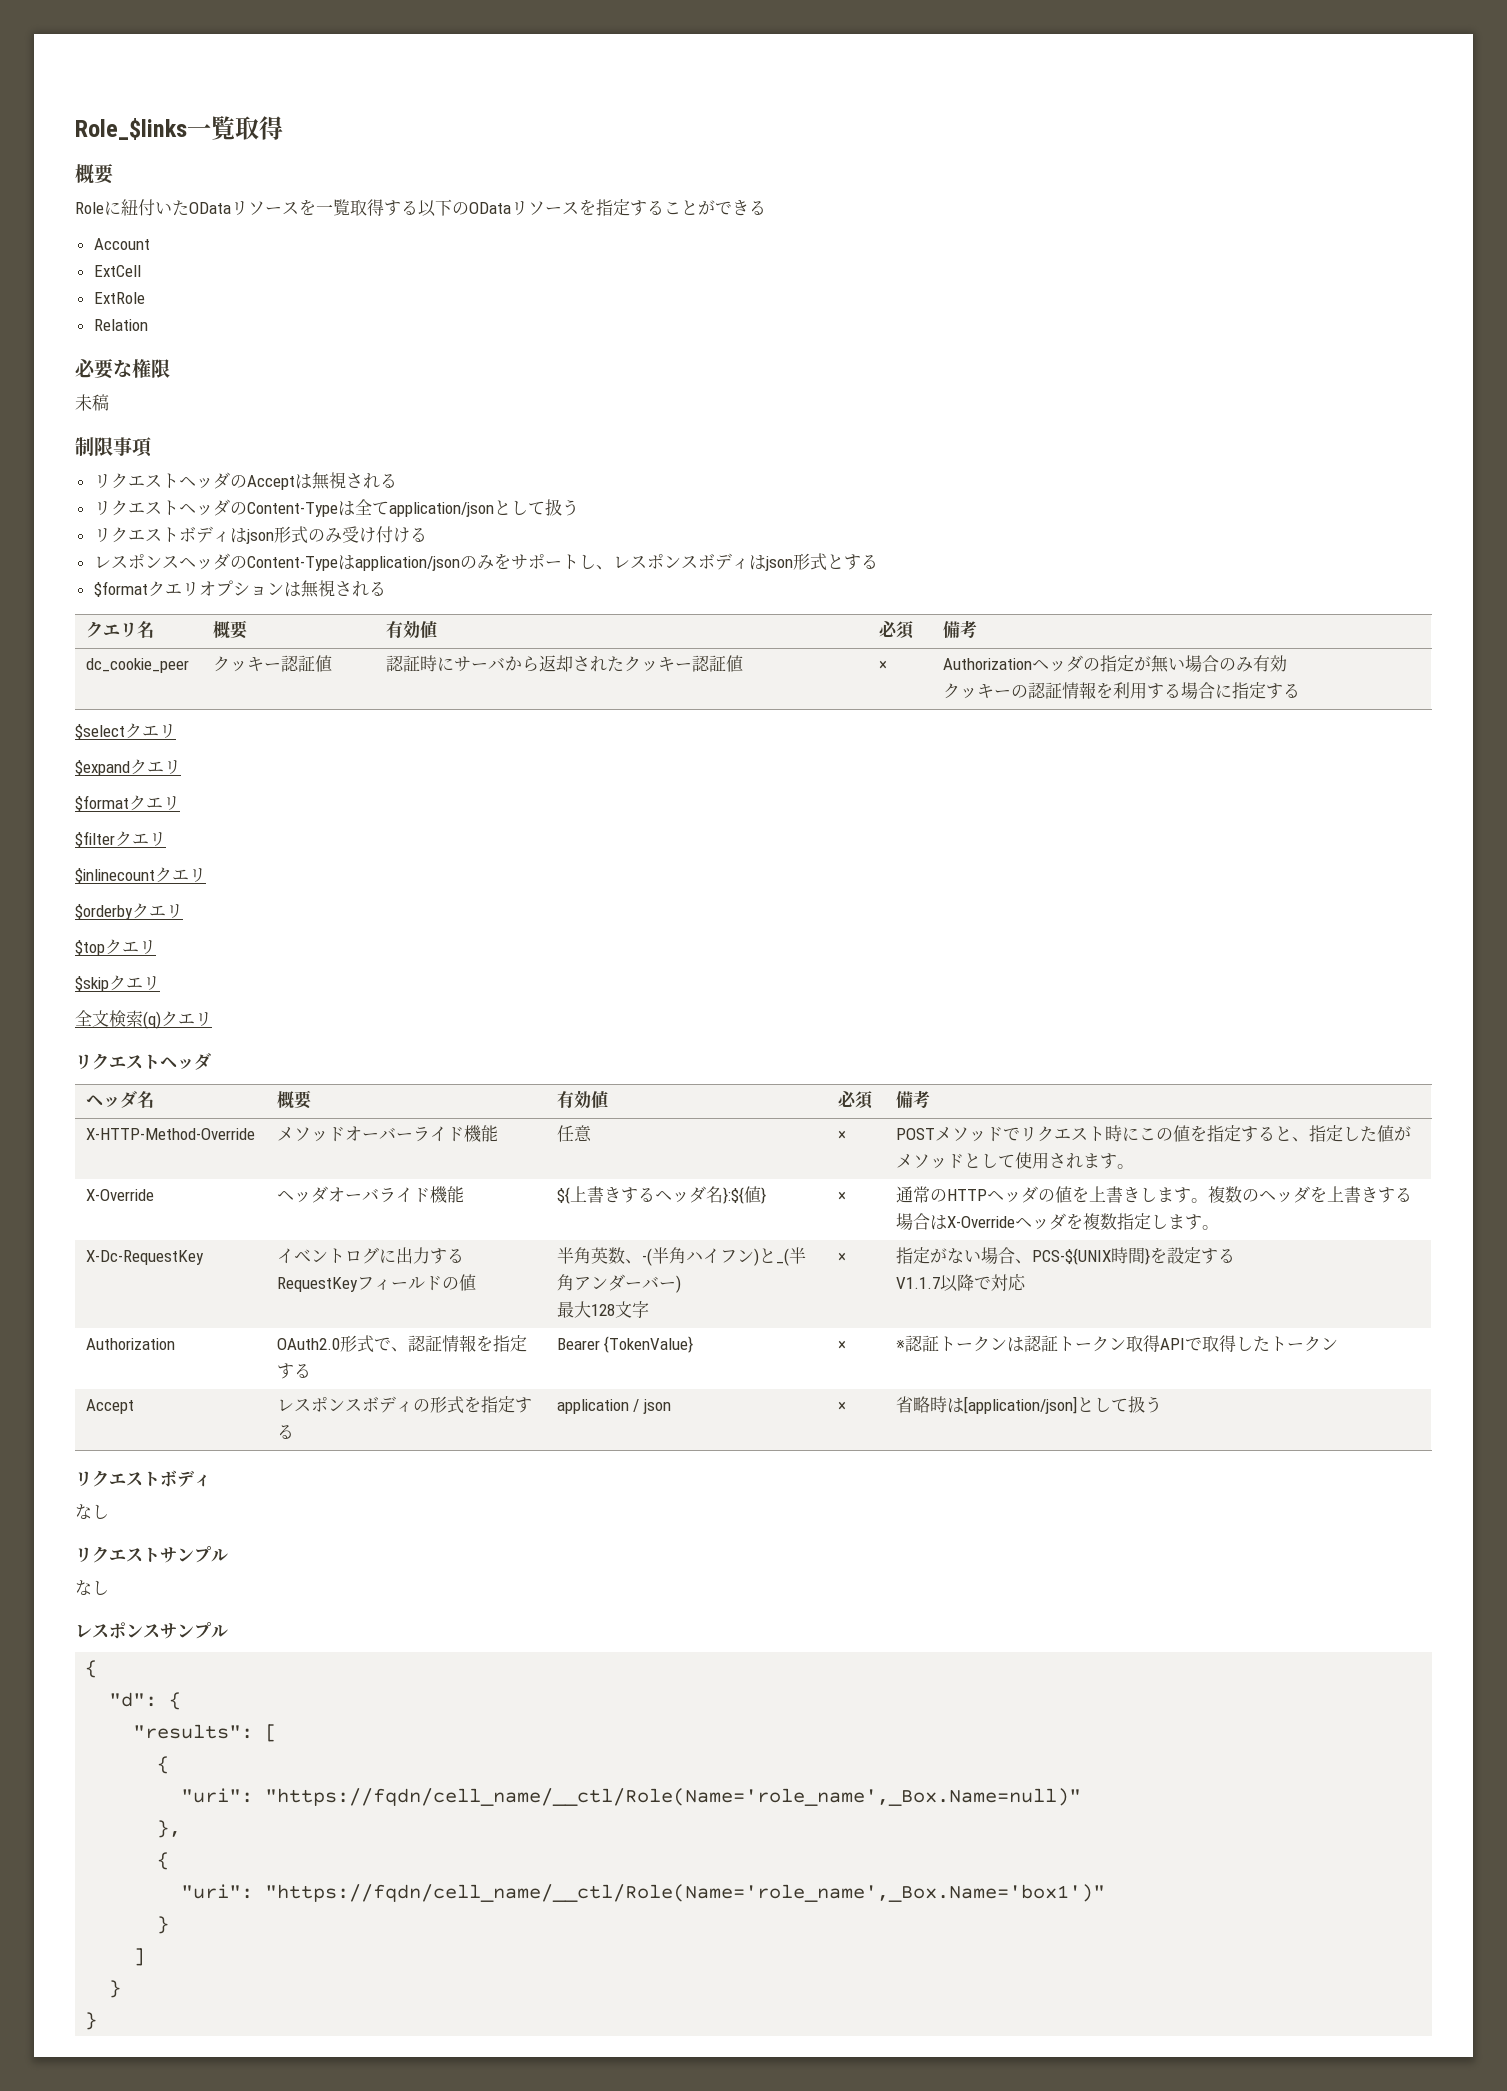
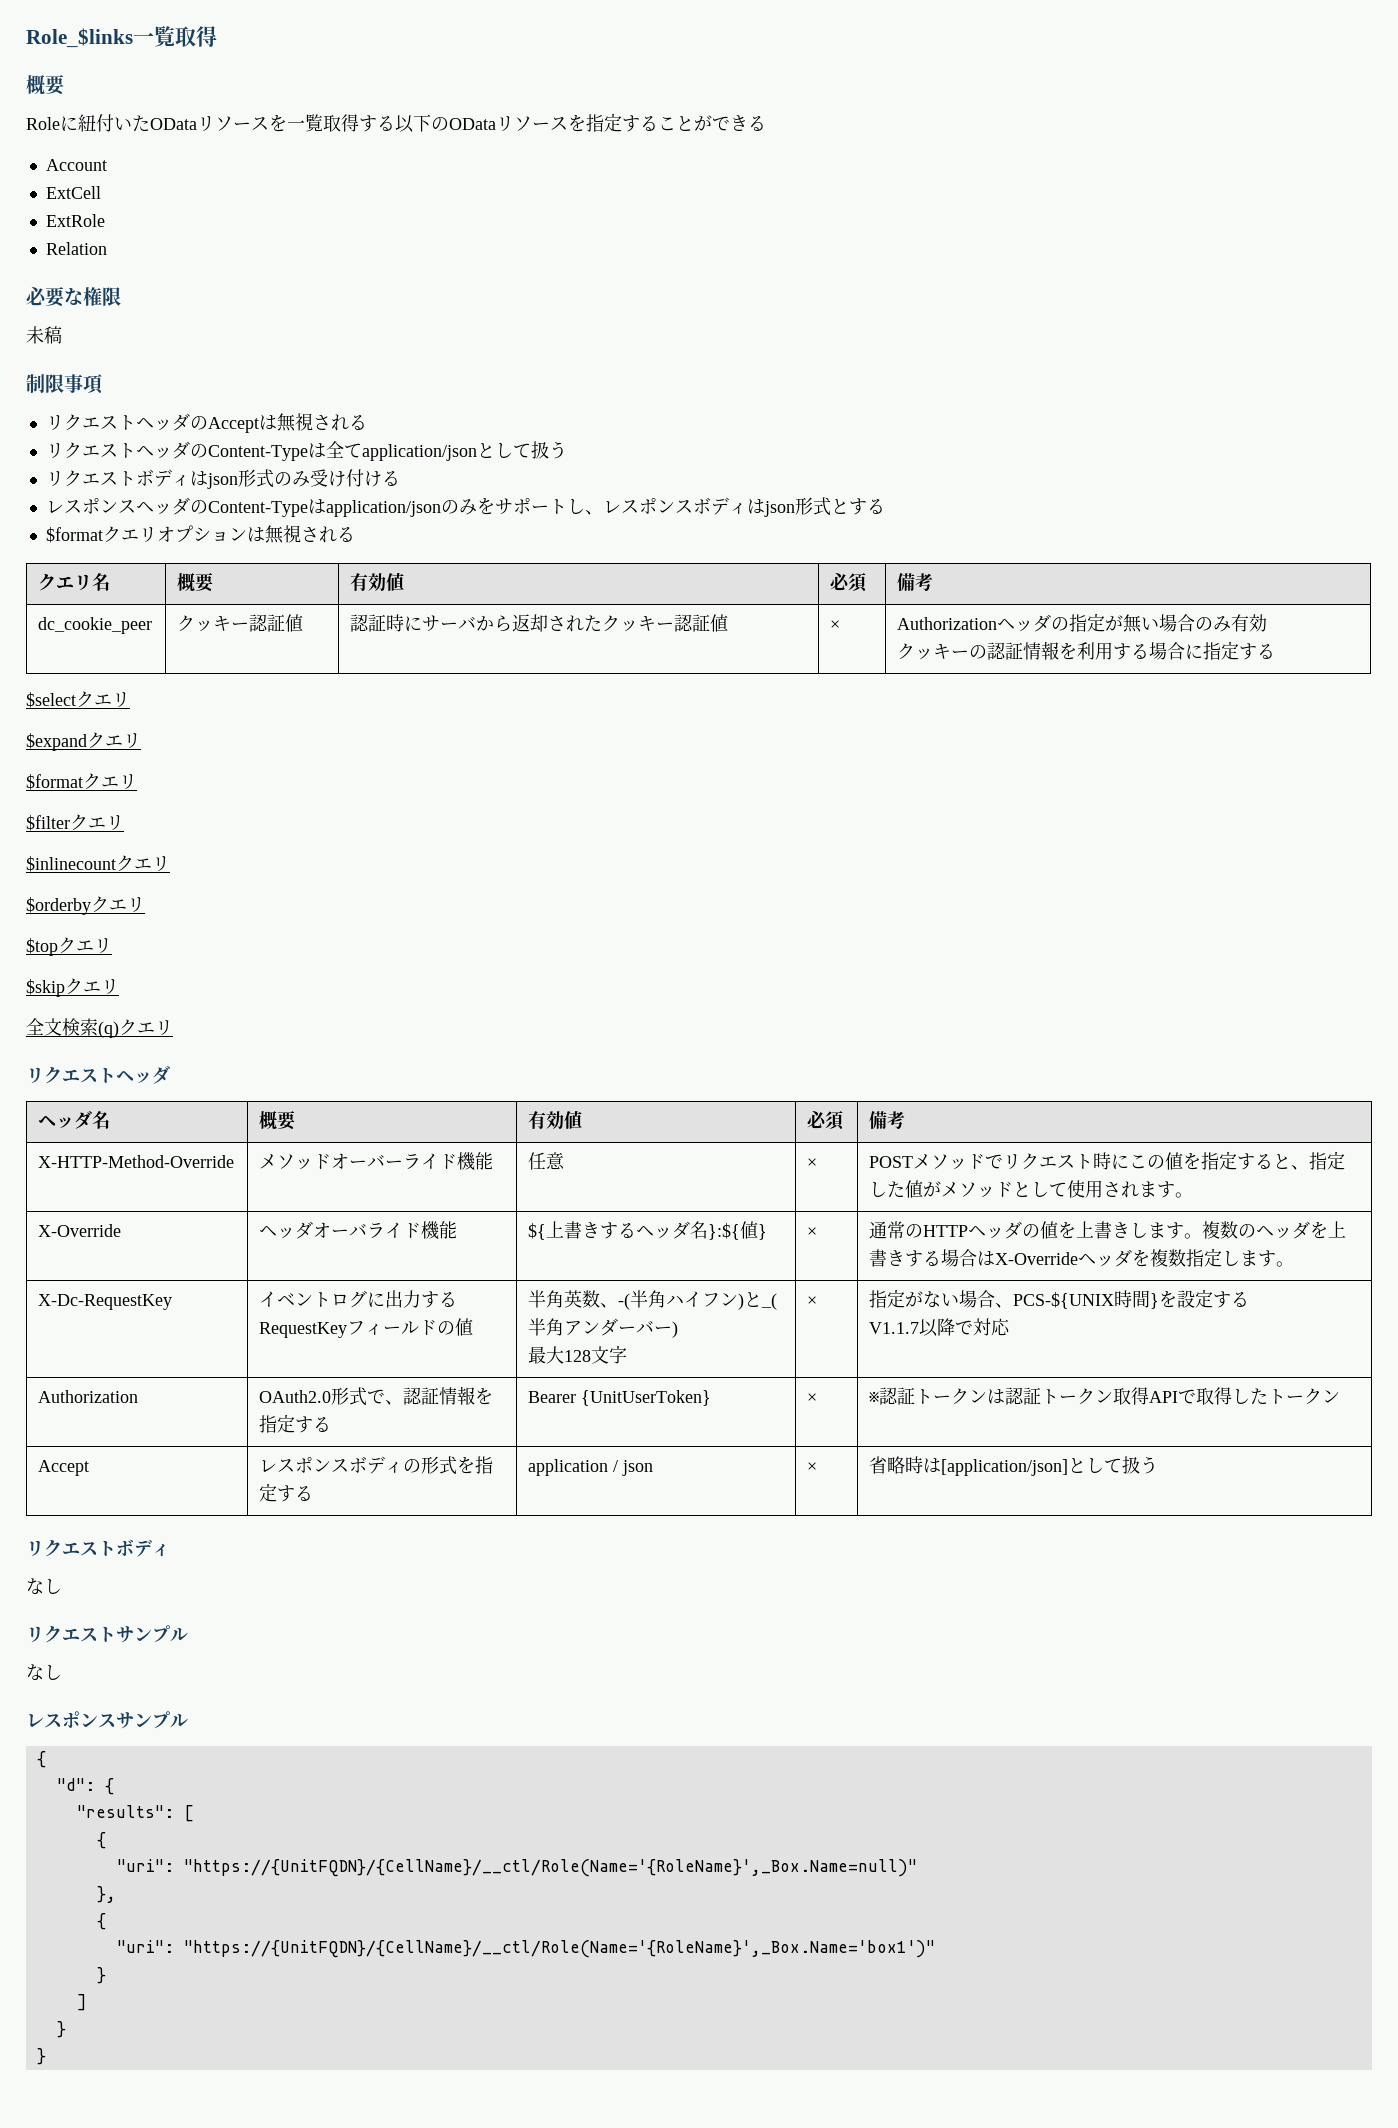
[604,1336,694,1353] {TokenValue} -> [581,1390,712,1406] {UnitUserToken}
[265,1788,1082,1806] "https://fqdn/cell_name/__ctl/Role(Name='role_name',_Box.Name=null)" -> [183,1859,917,1877] "https://{UnitFQDN}/{CellName}/__ctl/Role(Name='{RoleName}',_Box.Name=null)"
[265,1884,1106,1902] "https://fqdn/cell_name/__ctl/Role(Name='role_name',_Box.Name='box1')" -> [183,1940,935,1958] "https://{UnitFQDN}/{CellName}/__ctl/Role(Name='{RoleName}',_Box.Name='box1')"

